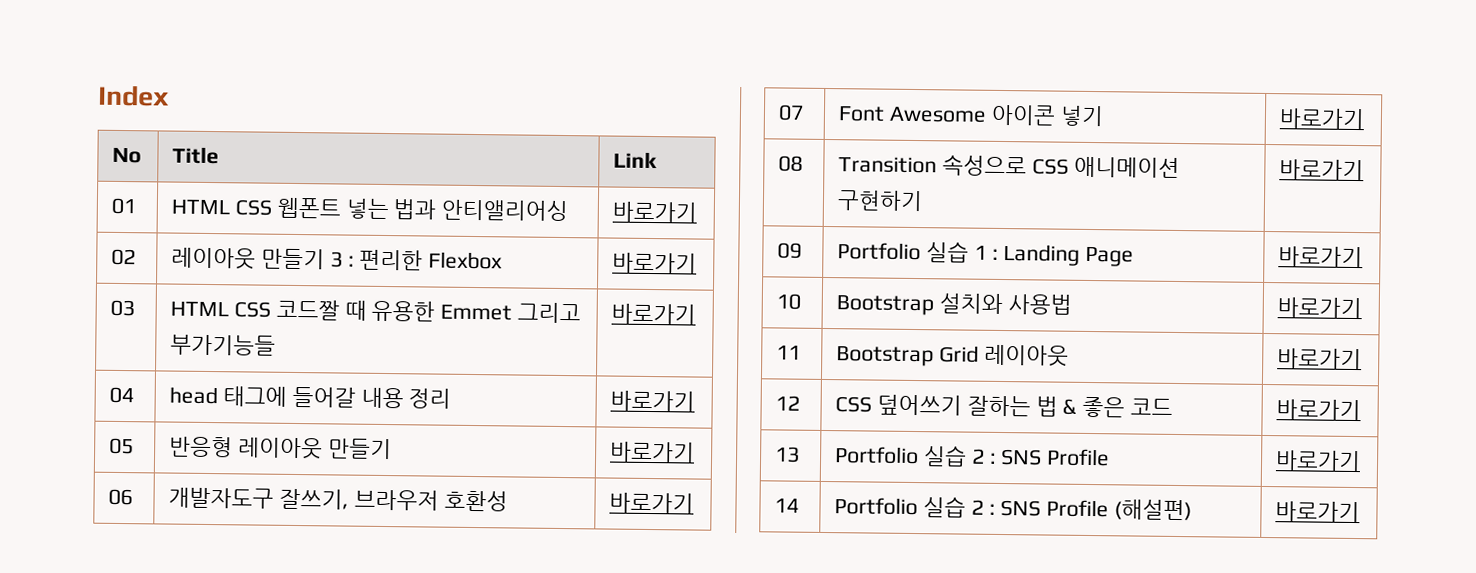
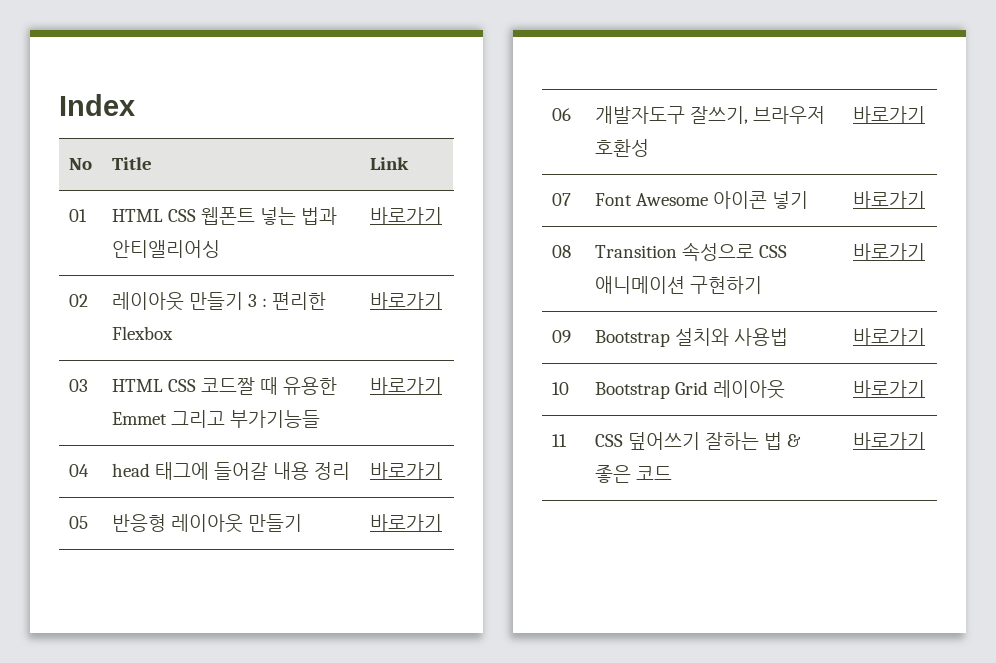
[837,241,1135,267] [1278,246,1364,268] [776,293,802,310] | Portfolio 실습 1 : Landing Page | 바로가기 // 10 -> (571, 336) none
[776,345,802,360] 11 -> [551,382,569,395] 10
[775,395,801,411] 12 -> [551,434,567,447] 11
[775,446,801,463] [835,445,1111,467] [1275,450,1362,472] [774,498,800,513] [834,496,1192,521] [1275,501,1361,523] // 13 | Portfolio 실습 2 : SNS Profile | 바로가기 // 14 | Portfolio 실습 2 : SNS Profile (해설편) | 바로가기 -> (925, 441) none

